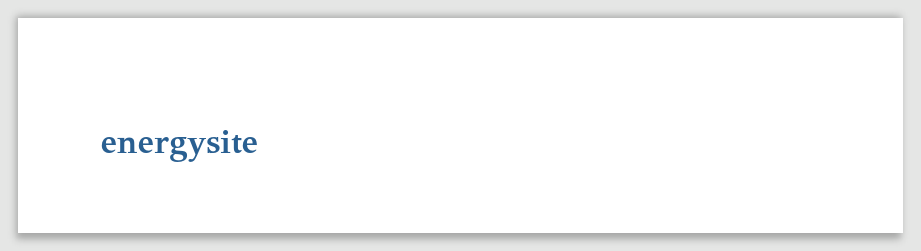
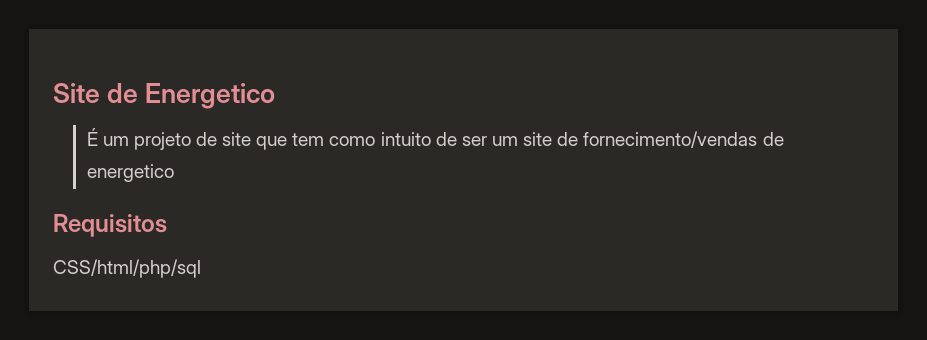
[101,130,258,162] energysite -> [53,83,276,109] [86,127,784,150] [86,164,174,182] [53,214,167,237] [53,259,201,278] Site de Energetico // É um projeto de site que tem como intuito de ser um site de fornecimento/vendas de energetico // Requisitos // CSS/html/php/sql

